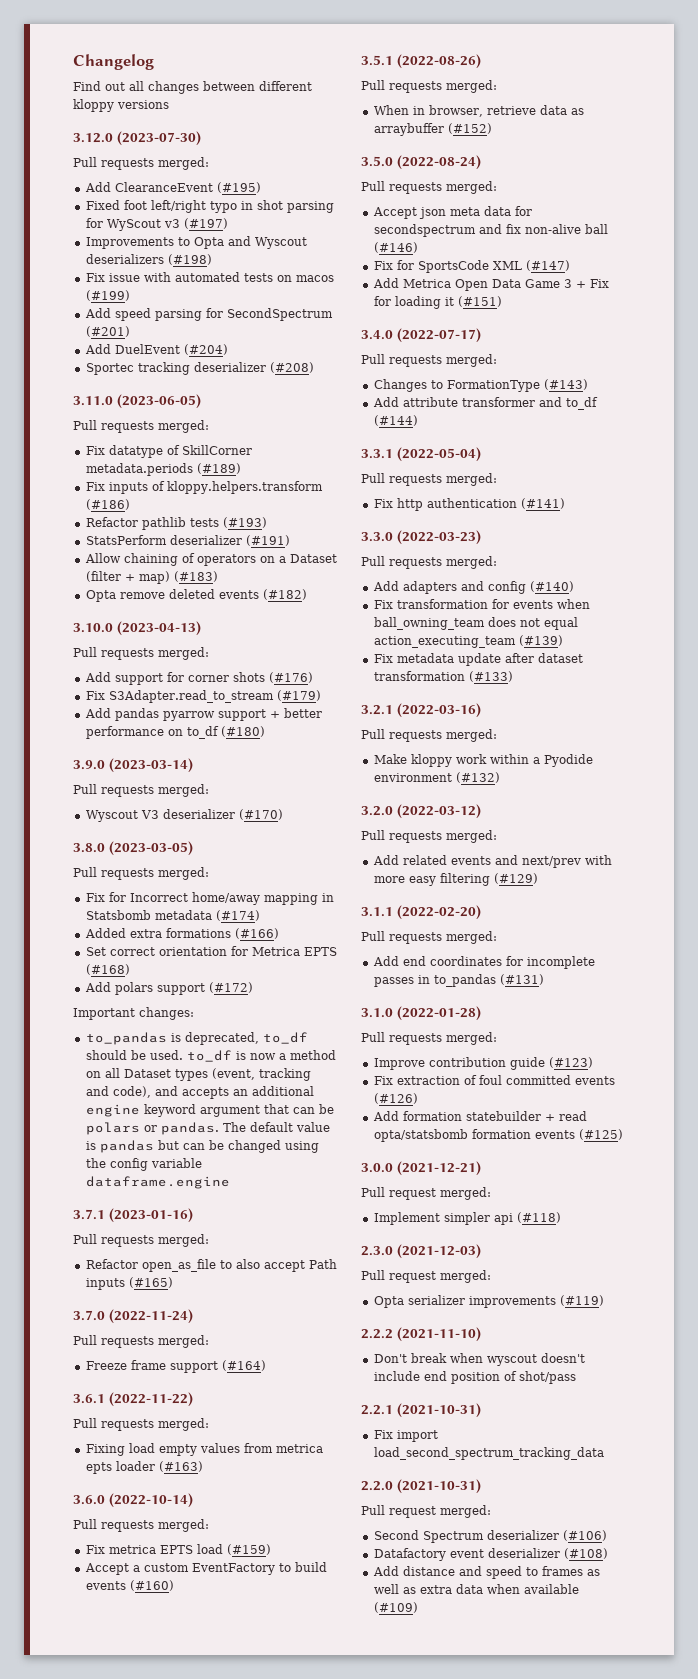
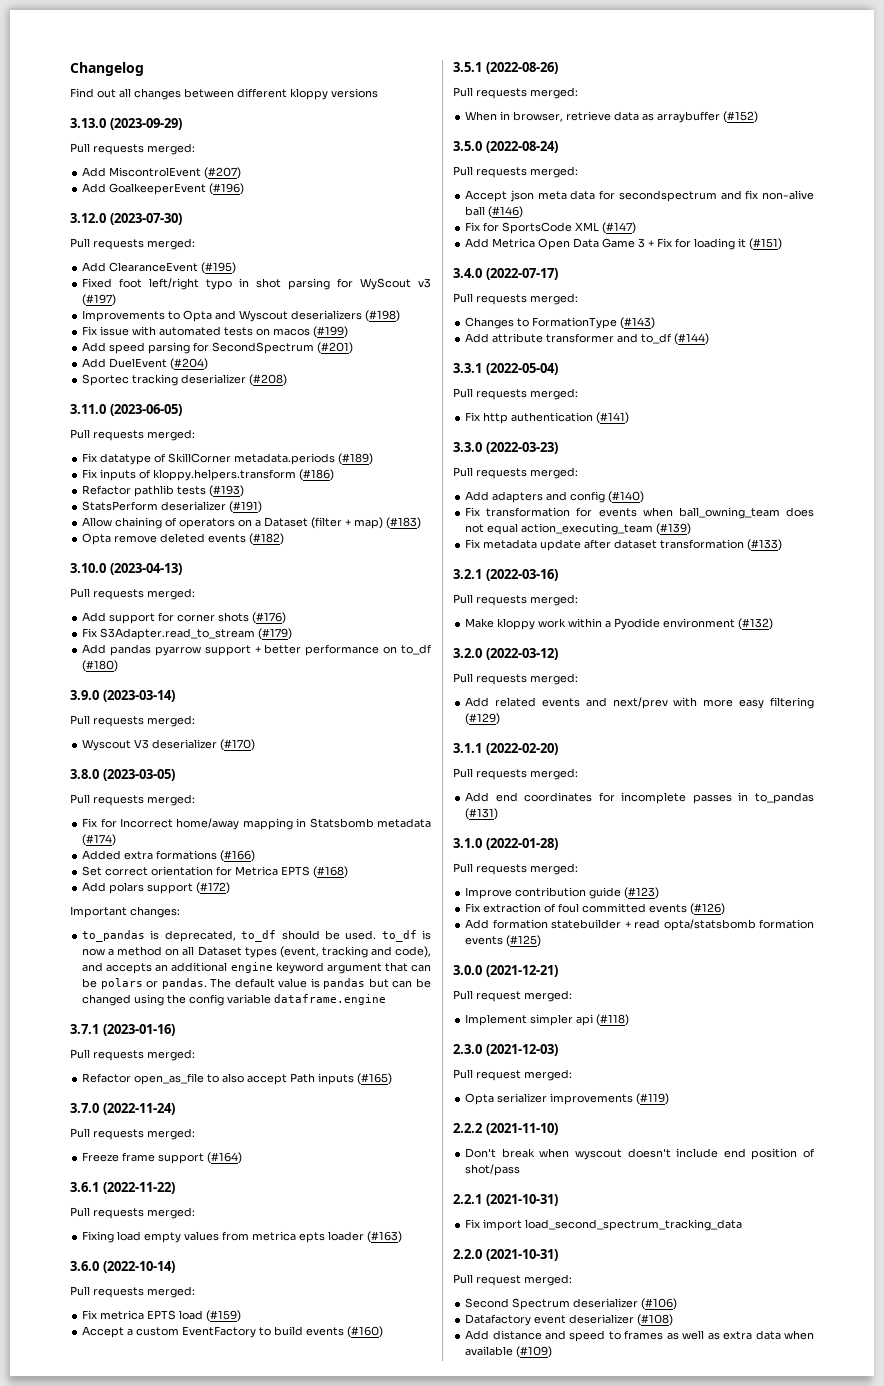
(169, 104) none -> [70,118,182,130] [70,143,195,155] [82,167,242,179] [82,183,245,195] // 3.13.0 (2023-09-29) // Pull requests merged: // Add MiscontrolEvent (#207) // Add GoalkeeperEvent (#196)

